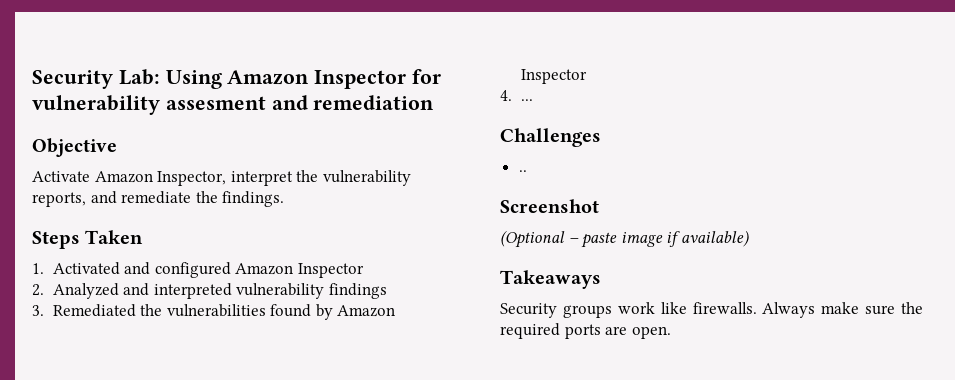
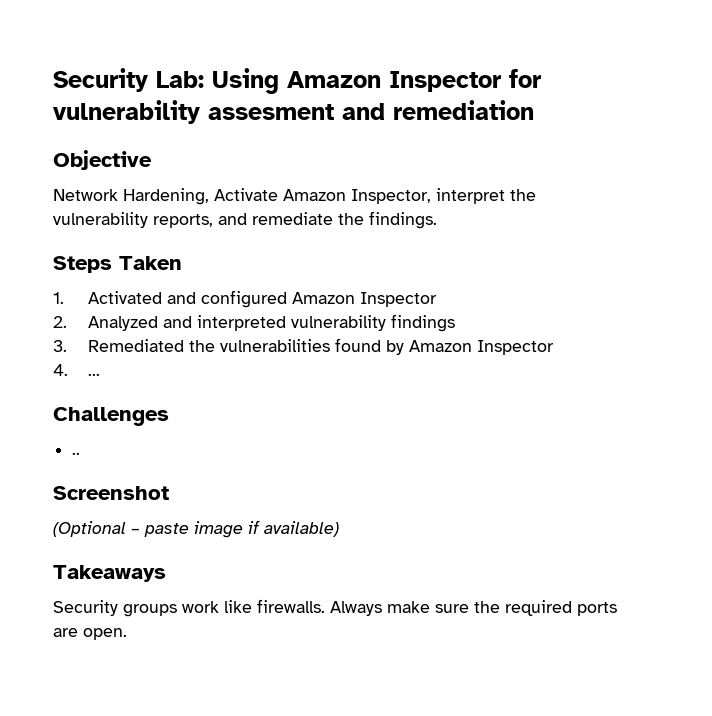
(117, 147) none -> [53,188,209,205] Network Hardening,

